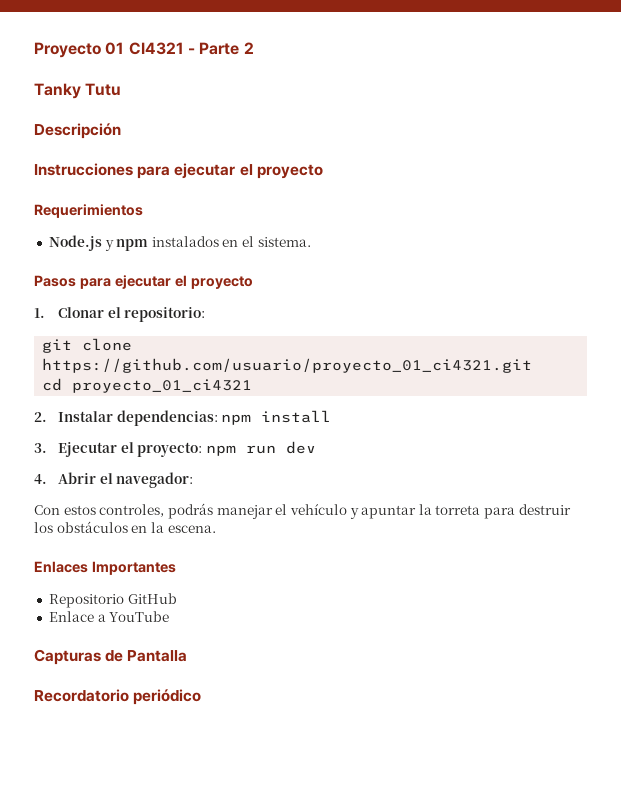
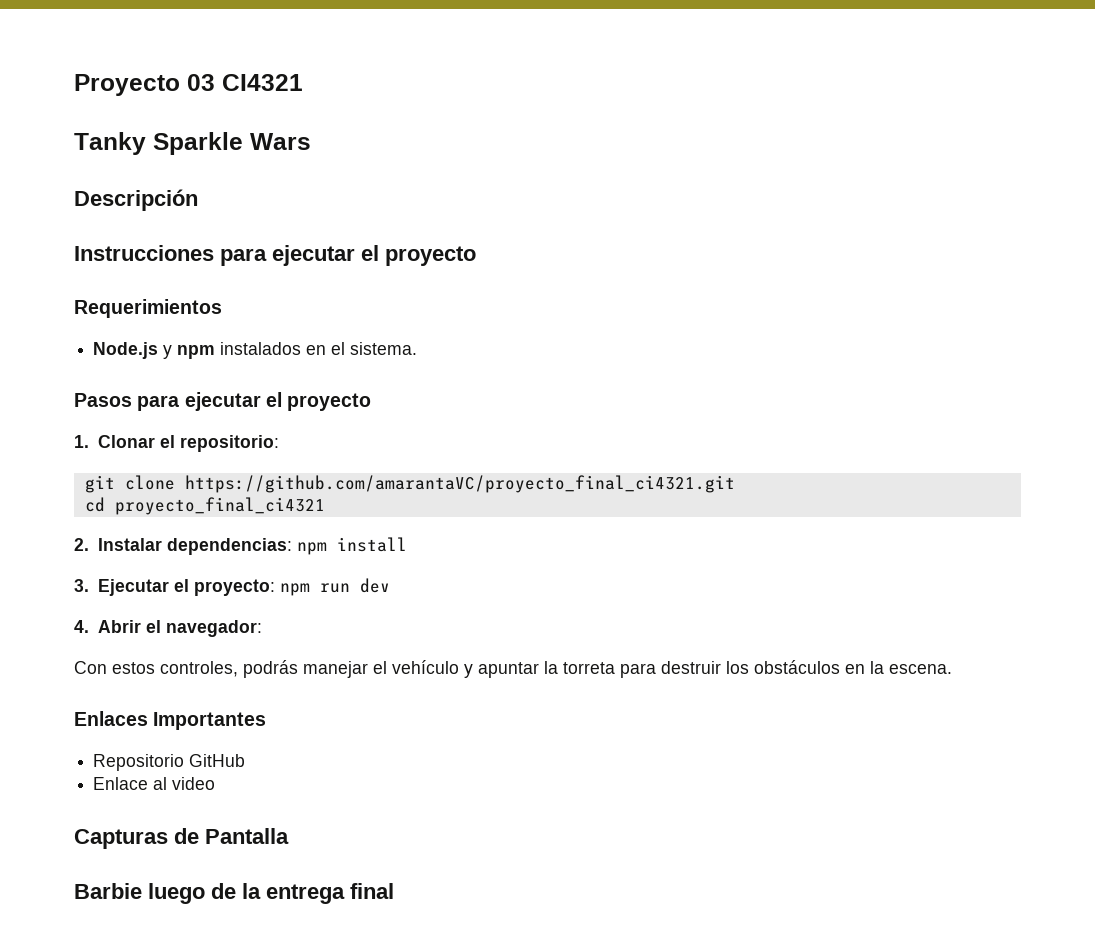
[105,42,125,55] 01 -> [187,74,215,91] 03
[187,42,254,55] - Parte 2 -> (303, 82) none
[85,83,122,96] Tutu -> [153,132,311,155] Sparkle Wars
[42,358,533,373] https://github.com/usuario/proyecto_01_ci4321.git -> [184,475,735,493] https://github.com/amarantaVC/proyecto_final_ci4321.git
[72,379,253,393] proyecto_01_ci4321 -> [114,497,325,515] proyecto_final_ci4321
[97,611,170,622] a YouTube -> [153,777,216,790] al video
[34,689,202,705] Recordatorio periódico -> [74,883,394,904] Barbie luego de la entrega final

